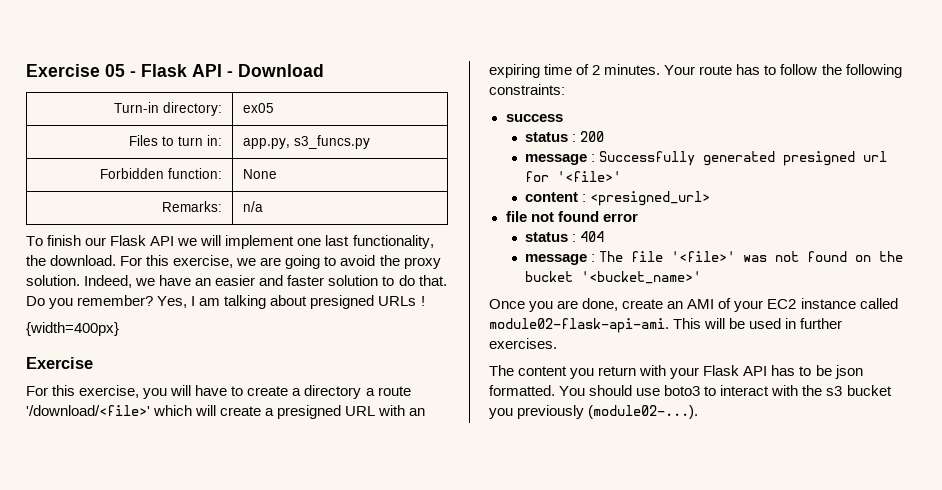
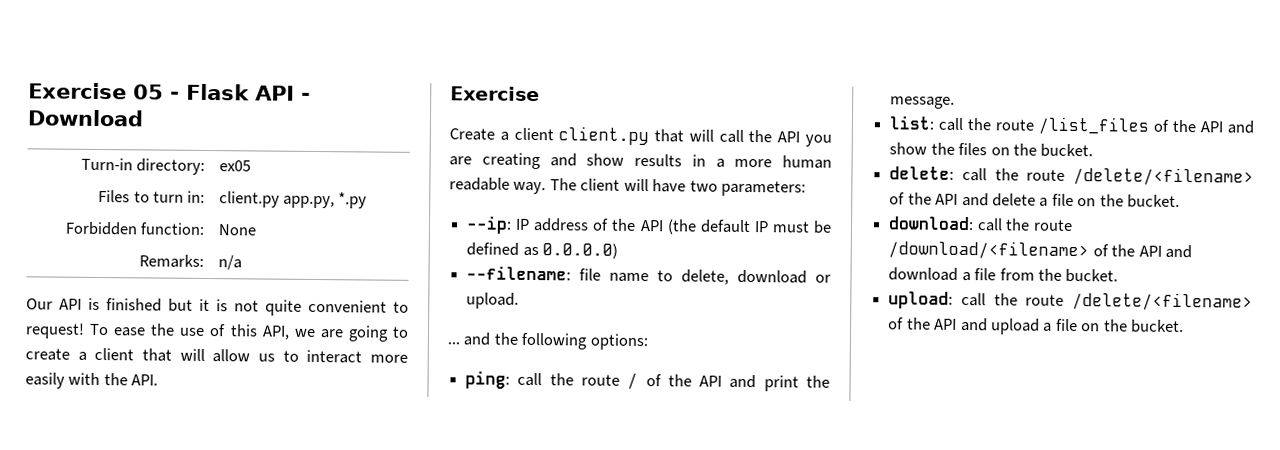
[242,135,370,149] app.py, s3_funcs.py -> [218,191,368,209] client.py app.py, *.py
[26,235,434,249] [26,255,441,269] [26,275,447,288] [26,295,425,309] [26,322,119,336] [26,357,93,369] [26,385,411,399] [26,405,426,419] [489,64,902,78] [489,84,565,95] [505,114,563,122] [525,131,605,142] [525,151,888,166] [525,171,622,182] [525,191,711,206] [505,211,638,222] [525,231,605,242] [525,251,904,265] [525,271,702,284] [489,298,898,312] [489,318,843,333] [489,338,557,349] [489,365,863,379] [489,385,892,396] [489,405,699,419] To finish our Flask API we will implement one last functionality, the download. For this exercise, we are going to avoid the proxy solution. Indeed, we have an easier and faster solution to do that. Do you remember? Yes, I am talking about presigned URLs ! // {width=400px} // Exercise // For this exercise, you will have to create a directory a route '/download/<file>' which will create a presigned URL with an expiring time of 2 minutes. Your route has to follow the following constraints: // success // status : 200 // message : Successfully generated presigned url for '<file>' // content : <presigned_url> // file not found error // status : 404 // message : The file '<file>' was not found on the bucket '<bucket_name>' // Once you are done, create an AMI of your EC2 instance called module02-flask-api-ami. This will be used in further exercises. // The content you return with your Flask API has to be json formatted. You should use boto3 to interact with the s3 bucket you previously (module02-...). -> [26,297,409,316] [25,322,409,342] [25,347,408,364] [25,372,159,389] [450,86,540,102] [449,126,832,147] [449,152,832,170] [449,177,807,197] [466,216,832,235] [466,242,619,259] [466,266,831,285] [466,292,520,309] [447,332,648,351] [465,371,830,392] [890,96,956,109] [889,116,1254,135] [889,142,1094,158] [889,166,1254,186] [889,192,1181,208] [888,216,1073,232] [888,240,1192,260] [888,267,1119,283] [888,291,1253,311] [888,317,1185,335] Our API is finished but it is not quite convenient to request! To ease the use of this API, we are going to create a client that will allow us to interact more easily with the API. // Exercise // Create a client client.py that will call the API you are creating and show results in a more human readable way. The client will have two parameters: // --ip: IP address of the API (the default IP must be defined as 0.0.0.0) // --filename: file name to delete, download or upload. // ... and the following options: // ping: call the route / of the API and print the message. // list: call the route /list_files of the API and show the files on the bucket. // delete: call the route /delete/<filename> of the API and delete a file on the bucket. // download: call the route /download/<filename> of the API and download a file from the bucket. // upload: call the route /delete/<filename> of the API and upload a file on the bucket.

